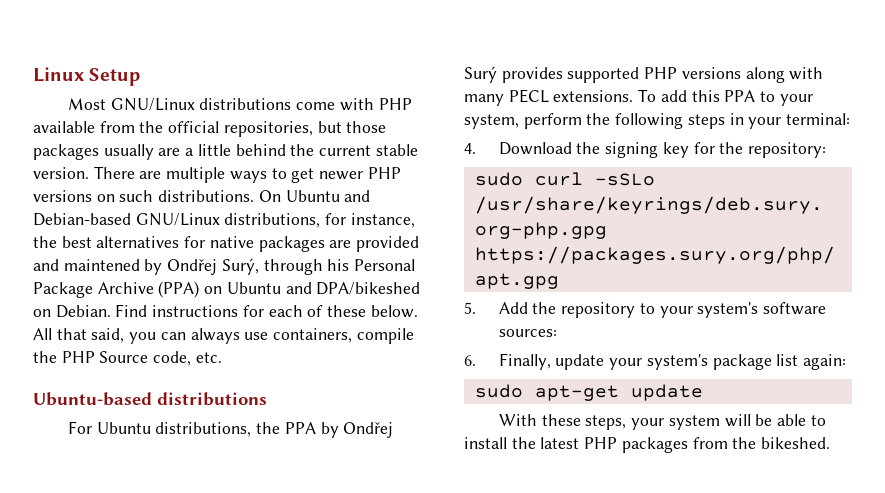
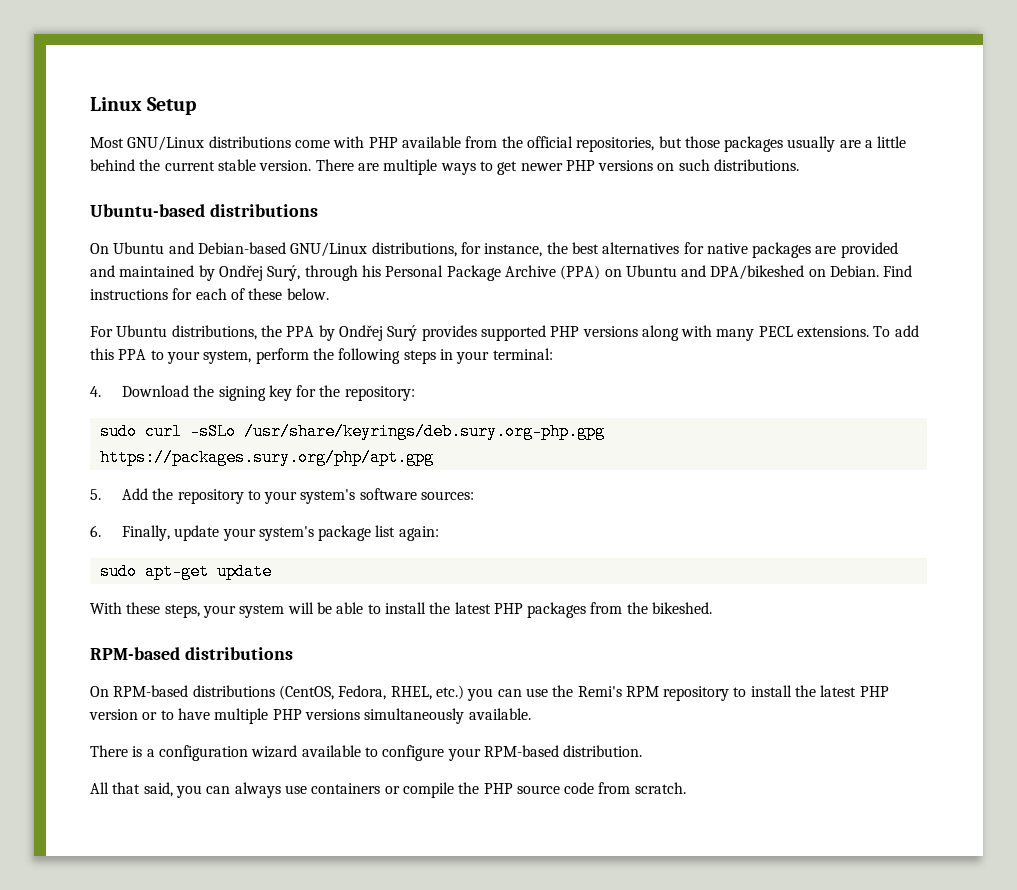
(255, 196) none -> [90,204,318,217] // Ubuntu-based distributions //
[63,259,140,271] maintened -> [119,265,195,277] maintained
[33,328,414,344] [33,351,222,366] [33,392,267,406] All that said, you can always use containers, compile the PHP Source code, etc. // Ubuntu-based distributions -> (329, 294) none
(831, 443) none -> [90,647,293,660] [90,685,889,701] [89,708,531,724] [90,745,643,761] [90,782,686,798] // RPM-based distributions // On RPM-based distributions (CentOS, Fedora, RHEL, etc.) you can use the Remi's RPM repository to install the latest PHP version or to have multiple PHP versions simultaneously available. // There is a configuration wizard available to configure your RPM-based distribution. // All that said, you can always use containers or compile the PHP source code from scratch.

